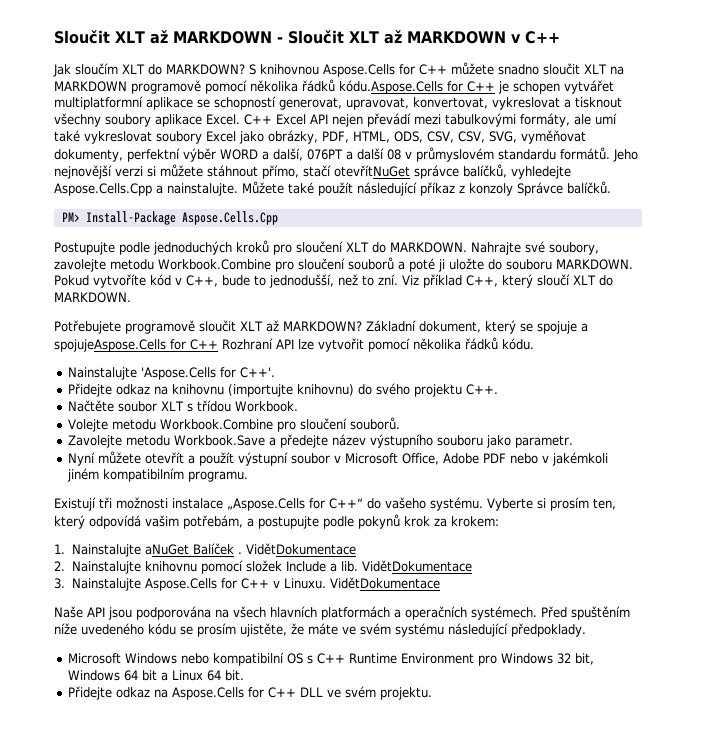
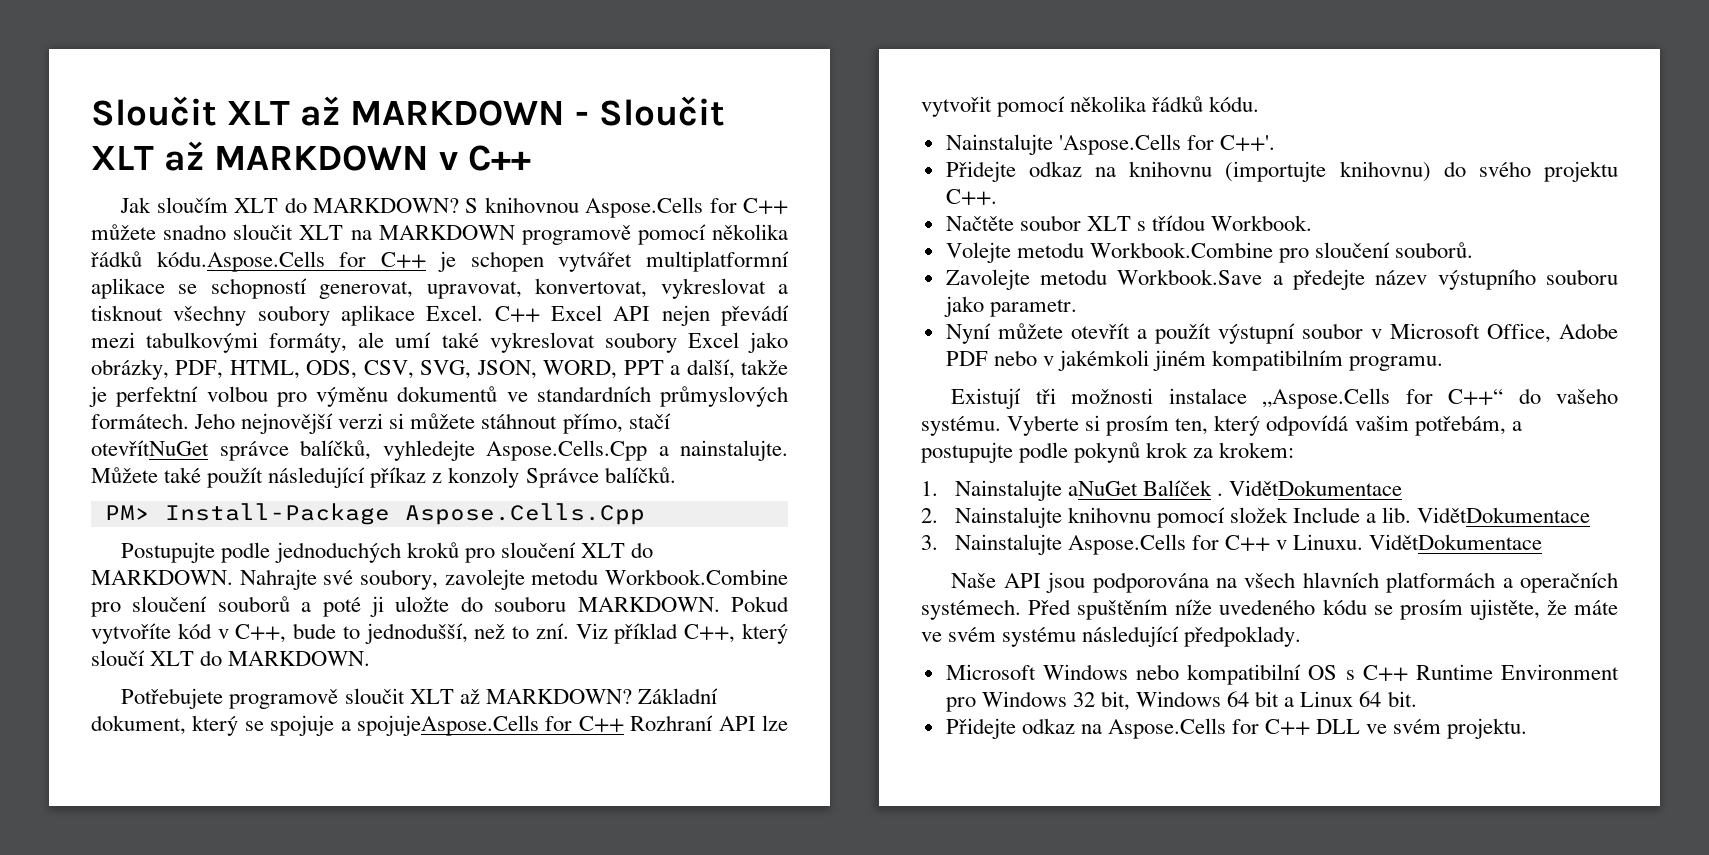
[458,130,586,144] [54,147,610,162] CSV, SVG, vyměňovat dokumenty, perfektní výběr WORD a další, 076PT a další 08 v průmyslovém standardu formátů. -> [420,359,788,379] [89,386,788,407] [91,413,189,429] SVG, JSON, WORD, PPT a další, takže je perfektní volbou pro výměnu dokumentů ve standardních průmyslových formátech.

